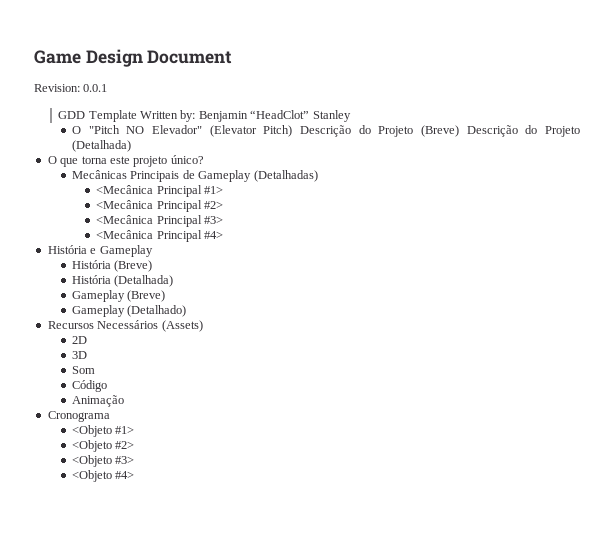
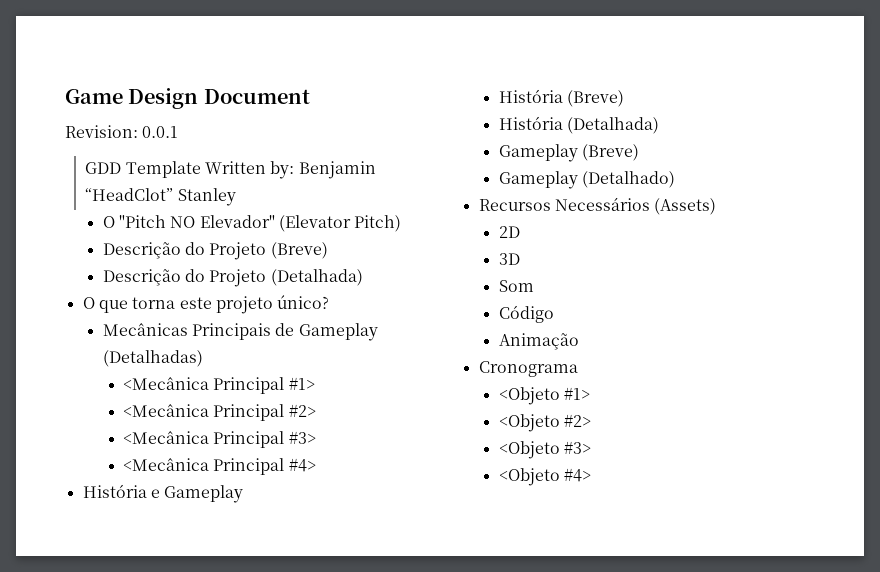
(293, 131) none -> (402, 223) //
(460, 131) none -> (328, 250) //

